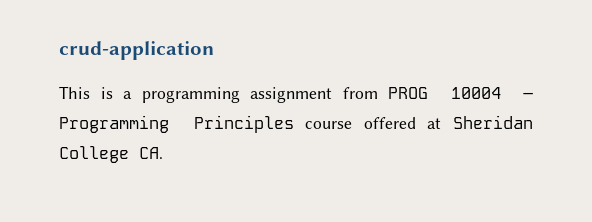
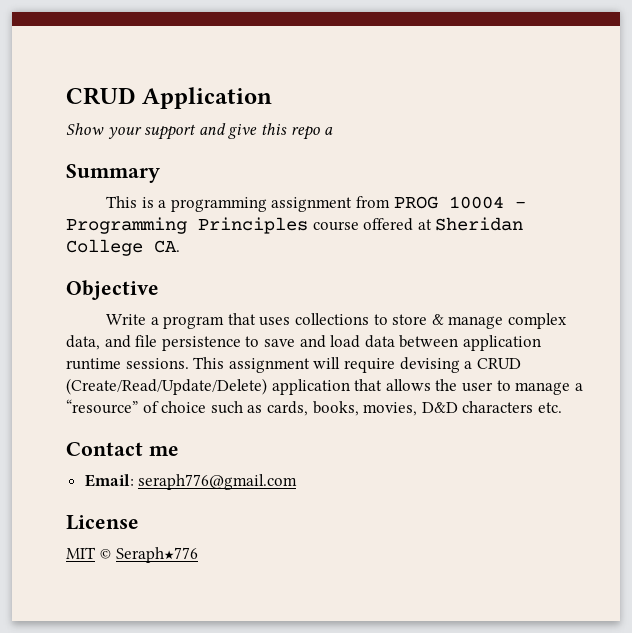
[59,41,214,60] crud-application -> [66,87,273,109] [66,123,334,140] [66,164,160,183] CRUD Application // Show your support and give this repo a // Summary
(163, 153) none -> [66,280,159,300] [106,313,568,329] [66,335,541,351] [66,357,521,373] [66,378,583,395] [66,399,562,416] [66,442,179,456] [84,474,298,490] [66,515,139,530] [66,547,199,563] // Objective // Write a program that uses collections to store & manage complex data, and file persistence to save and load data between application runtime sessions. This assignment will require devising a CRUD (Create/Read/Update/Delete) application that allows the user to manage a “resource” of choice such as cards, books, movies, D&D characters etc. // Contact me // Email: seraph776@gmail.com // License // MIT © Seraph★776

